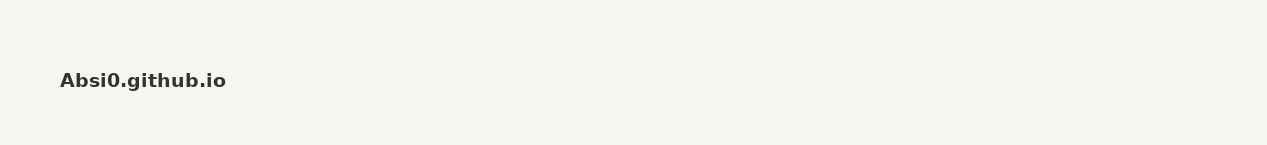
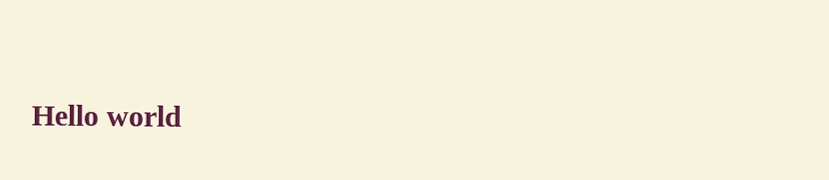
[60,73,226,91] Absi0.github.io -> [31,104,183,127] Hello world

